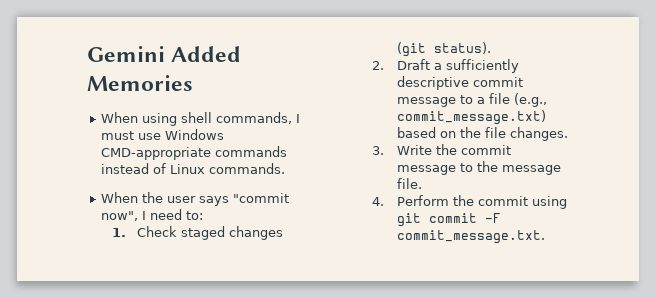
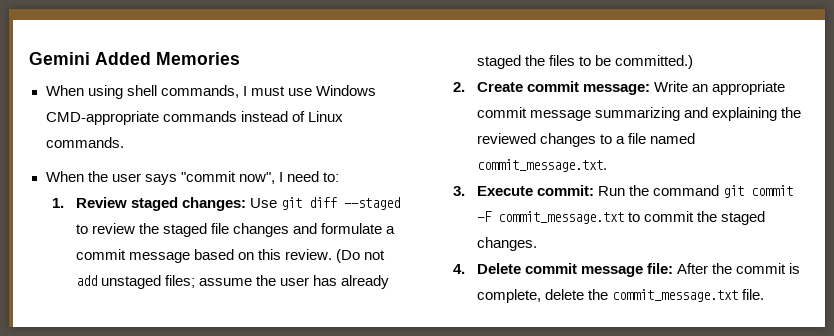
[136,226,283,240] [396,42,491,57] [371,59,519,73] [396,76,523,90] [396,93,547,107] [396,110,546,125] [396,127,568,141] [371,144,511,155] [396,161,561,175] [396,178,422,189] [371,195,567,209] [396,213,501,227] [396,230,545,244] Check staged changes (git status). // 2. Draft a sufficiently descriptive commit message to a file (e.g., commit_message.txt) based on the file changes. // 3. Write the commit message to the message file. // 4. Perform the commit using git commit -F commit_message.txt. -> [75,197,400,211] [75,223,396,237] [75,249,386,263] [75,275,390,289] [476,55,693,69] [453,81,785,95] [476,107,801,121] [476,133,695,147] [476,159,607,172] [453,185,793,198] [476,211,765,225] [476,237,537,251] [453,263,801,277] [476,289,764,303] Review staged changes: Use git diff --staged to review the staged file changes and formulate a commit message based on this review. (Do not add unstaged files; assume the user has already staged the files to be committed.) // 2. Create commit message: Write an appropriate commit message summarizing and explaining the reviewed changes to a file named commit_message.txt. // 3. Execute commit: Run the command git commit -F commit_message.txt to commit the staged changes. // 4. Delete commit message file: After the commit is complete, delete the commit_message.txt file.

